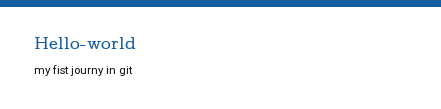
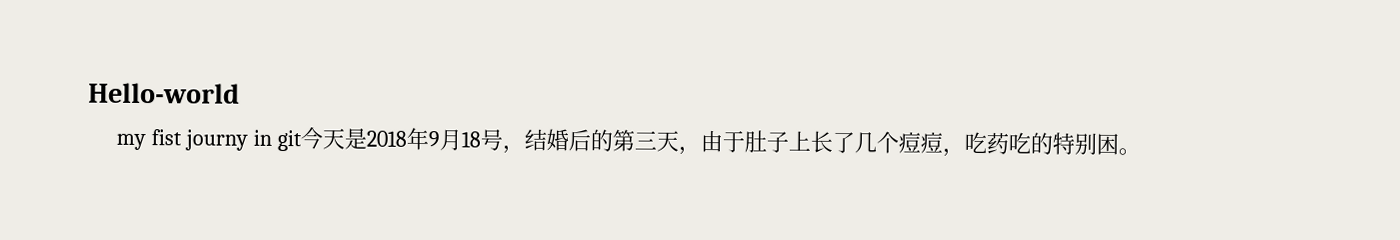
(134, 71) none -> [299,127,1141,157] 今天是2018年9月18号，结婚后的第三天，由于肚子上长了几个痘痘，吃药吃的特别困。

